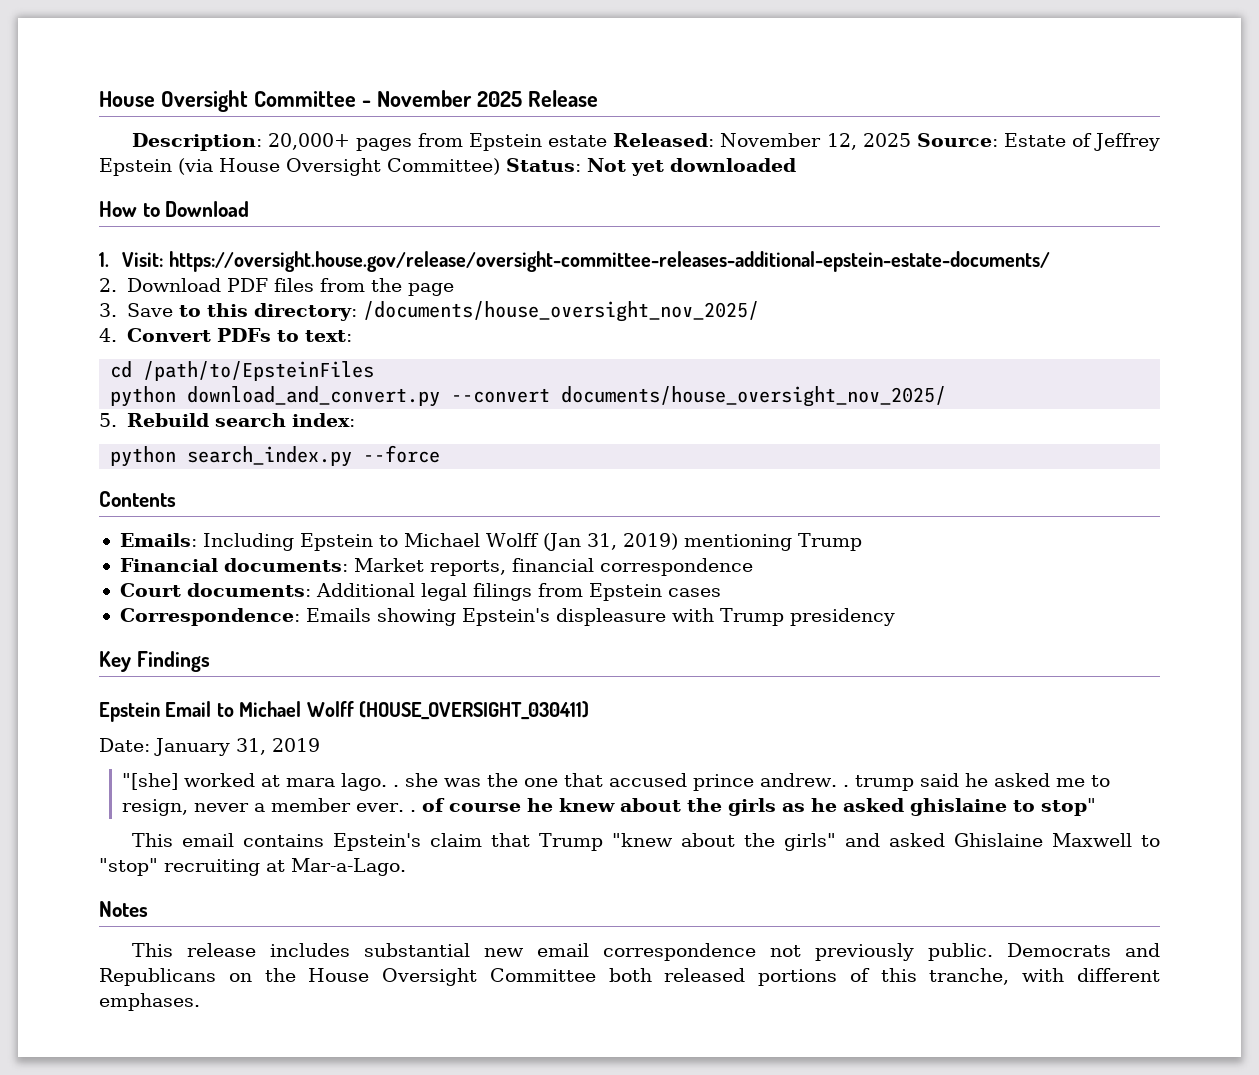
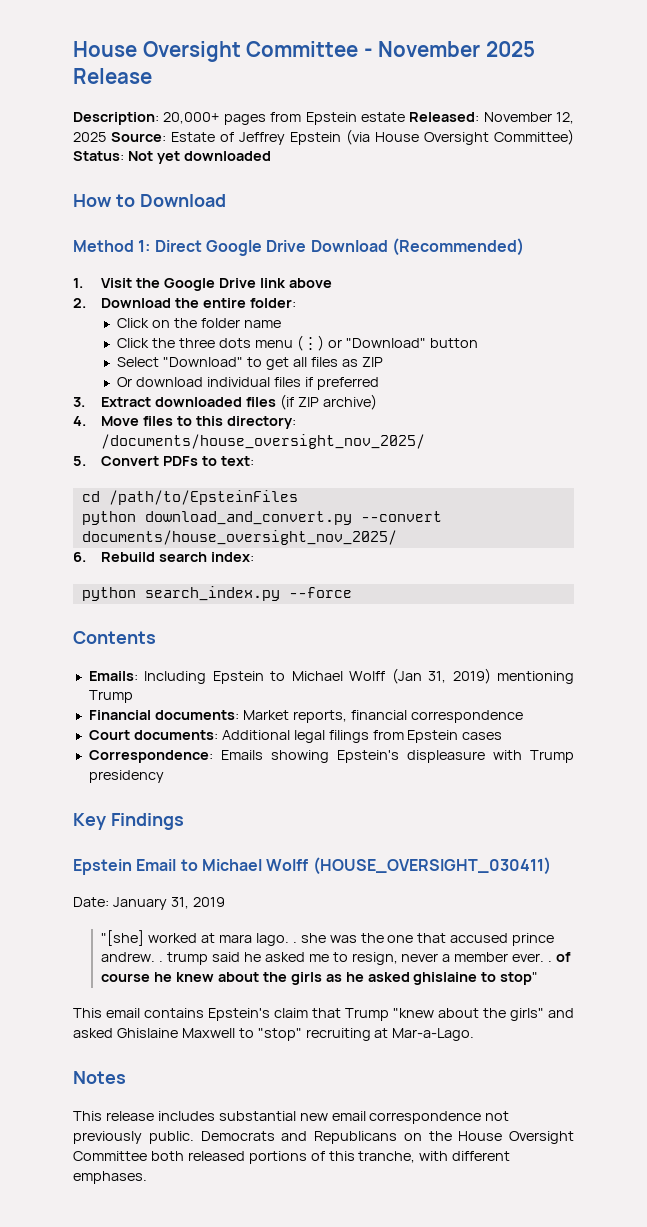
[99,251,1051,272] [99,278,454,296] [99,303,173,317] 1. Visit: https://oversight.house.gov/release/oversight-committee-releases-additional-epstein-estate-documents/ // 2. Download PDF files from the page // 3. Save -> [73,238,524,256] [73,278,332,291] [73,298,296,308] [117,318,281,328] [117,335,478,351] [117,357,383,370] [117,377,379,390] [73,394,377,410] [73,416,174,426] Method 1: Direct Google Drive Download (Recommended) // 1. Visit the Google Drive link above // 2. Download the entire folder: // Click on the folder name // Click the three dots menu (⋮) or "Download" button // Select "Download" to get all files as ZIP // Or download individual files if preferred // 3. Extract downloaded files (if ZIP archive) // 4. Move files
[99,328,117,342] 4. -> [73,456,86,466] 5.
[99,413,117,427] 5. -> [73,552,86,562] 6.

